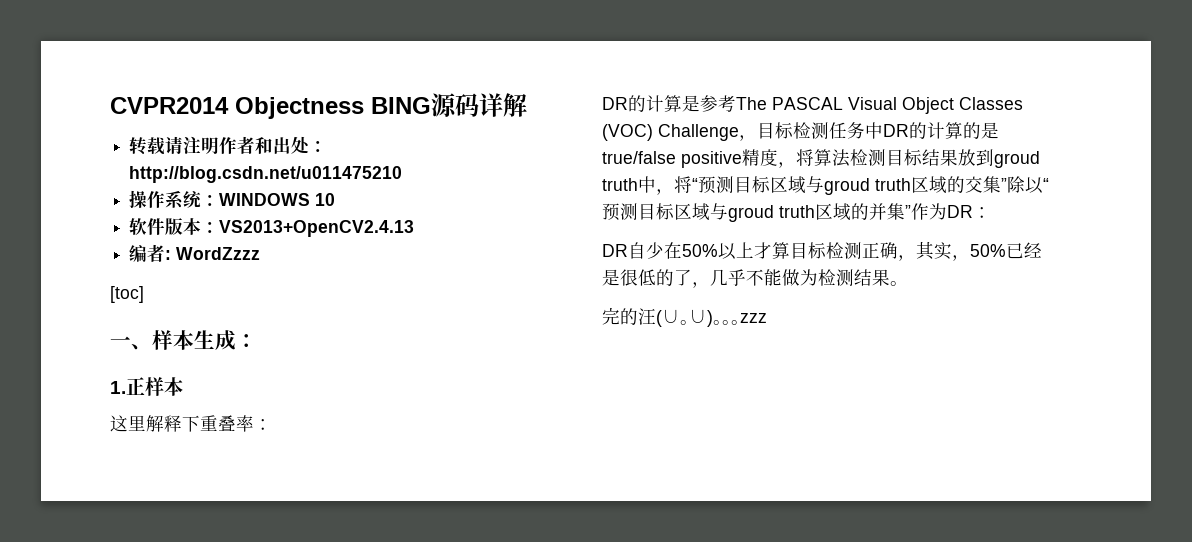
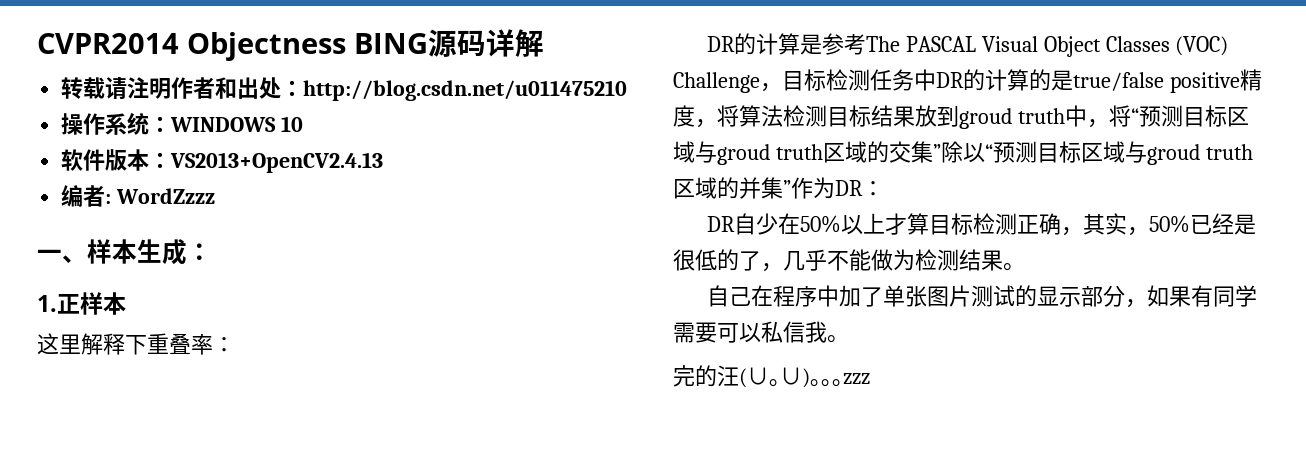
[110,286,144,303] // [toc] -> (216, 196) none
(908, 283) none -> [706,285,1257,308] [673,321,849,343] // 自己在程序中加了单张图片测试的显示部分，如果有同学需要可以私信我。

